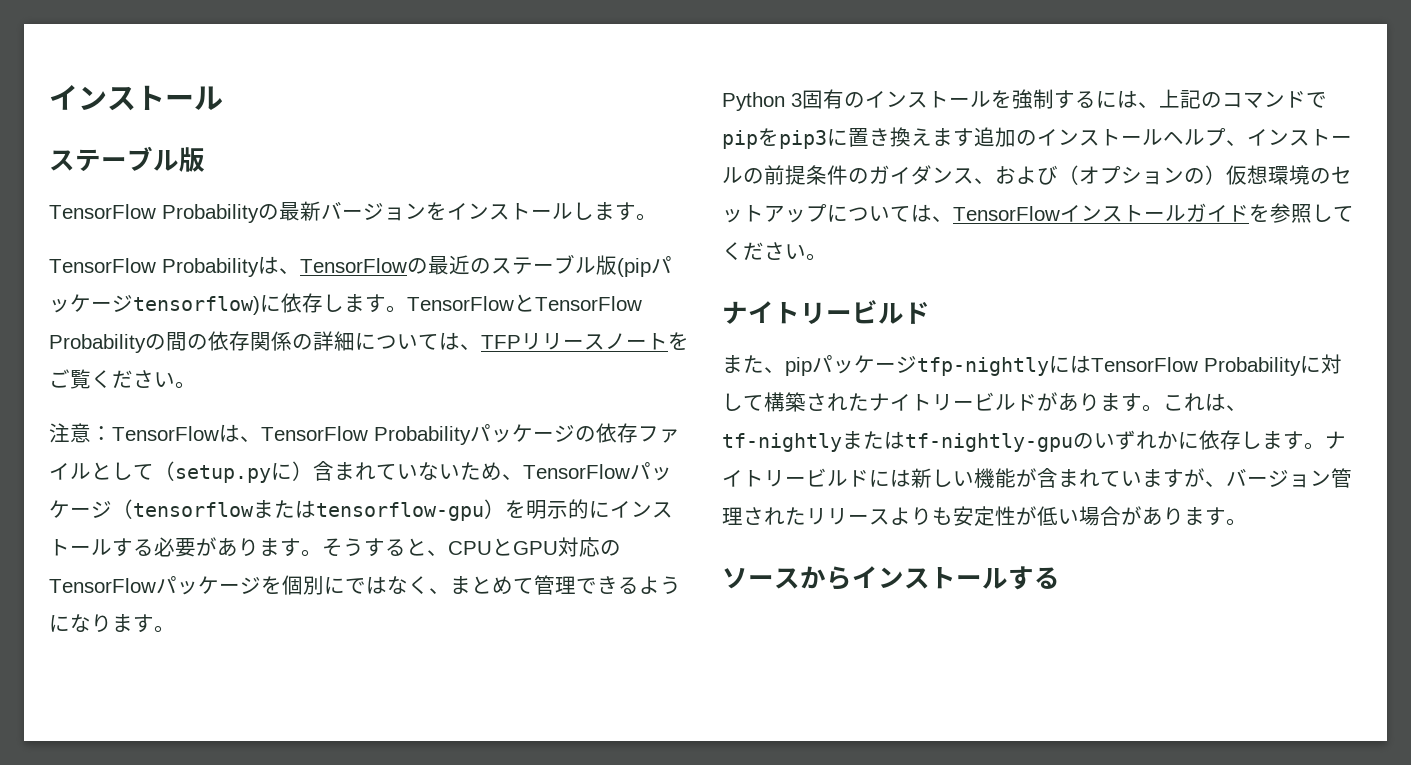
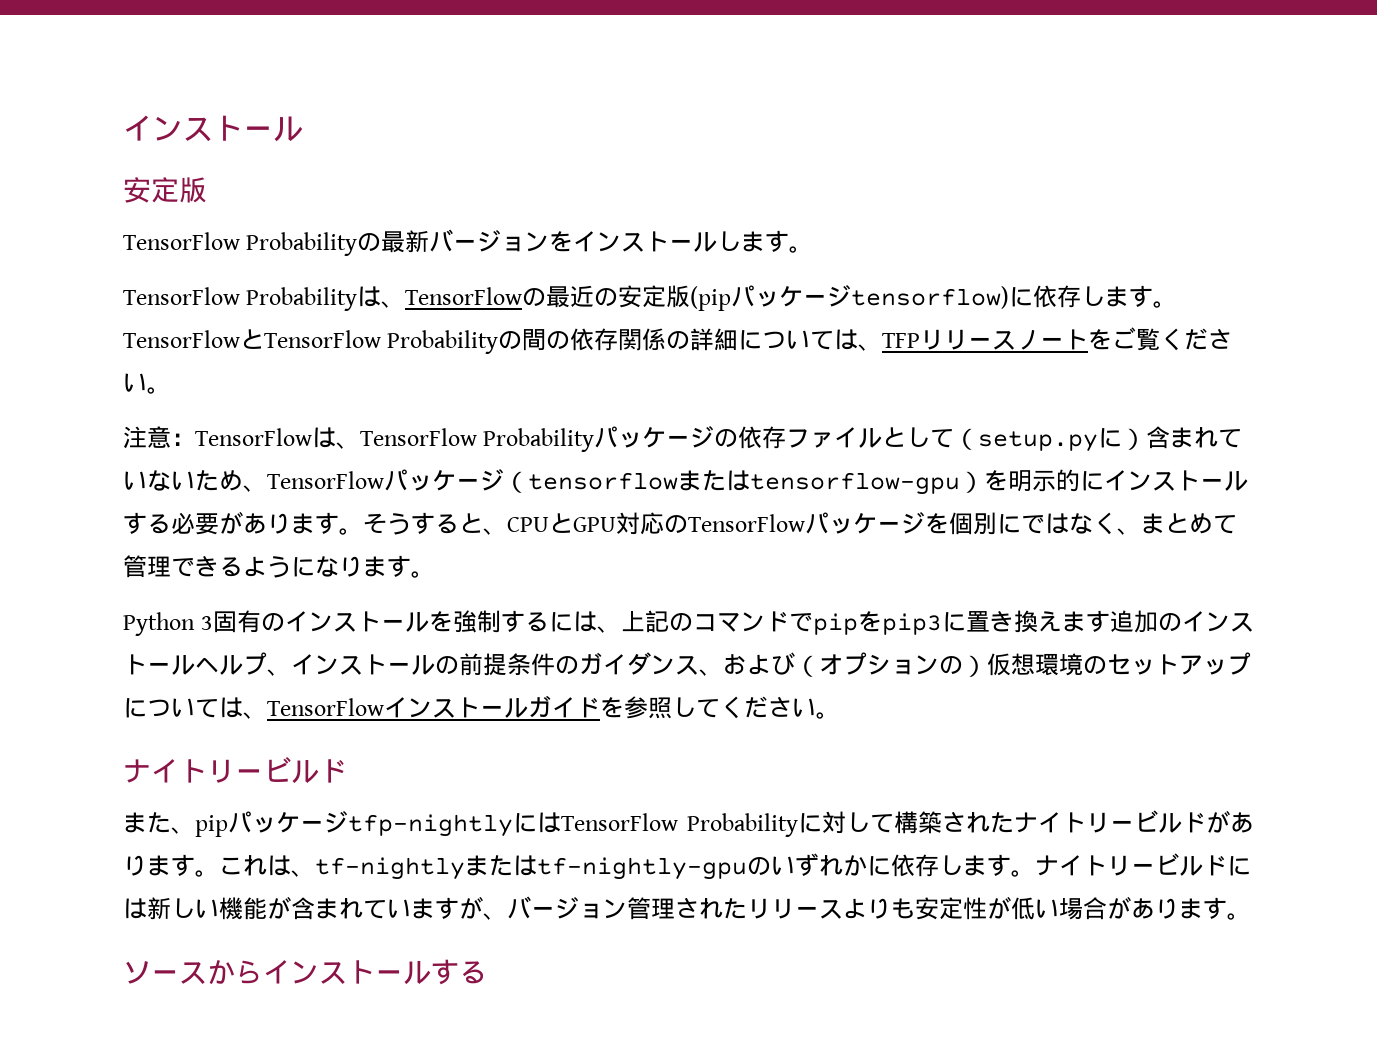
[49,146,179,172] ステーブル -> [123,177,179,203] 安定
[491,254,596,275] ステーブル -> [618,285,667,308] 安定

